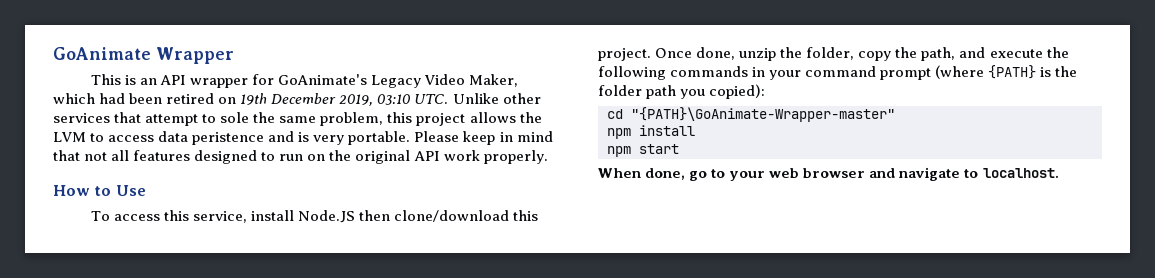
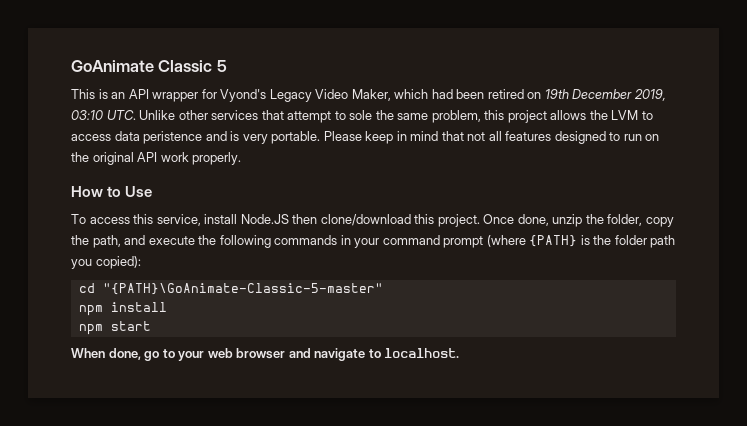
[155,47,234,64] Wrapper -> [158,60,227,72] Classic 5
[277,74,367,85] GoAnimate's -> [220,89,267,102] Vyond's
[631,107,895,122] "{PATH}\GoAnimate-Wrapper-master" -> [102,283,383,295] "{PATH}\GoAnimate-Classic-5-master"

